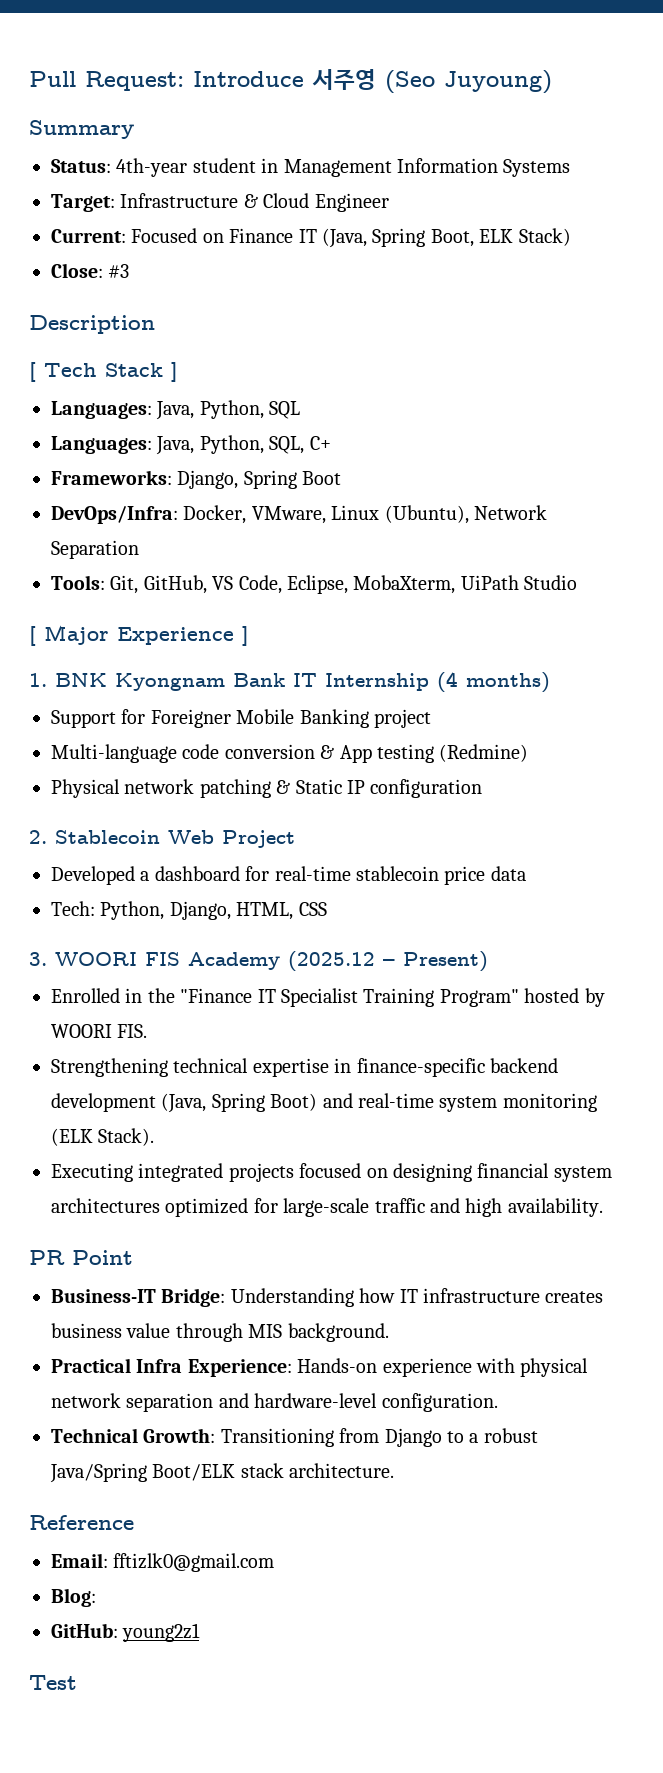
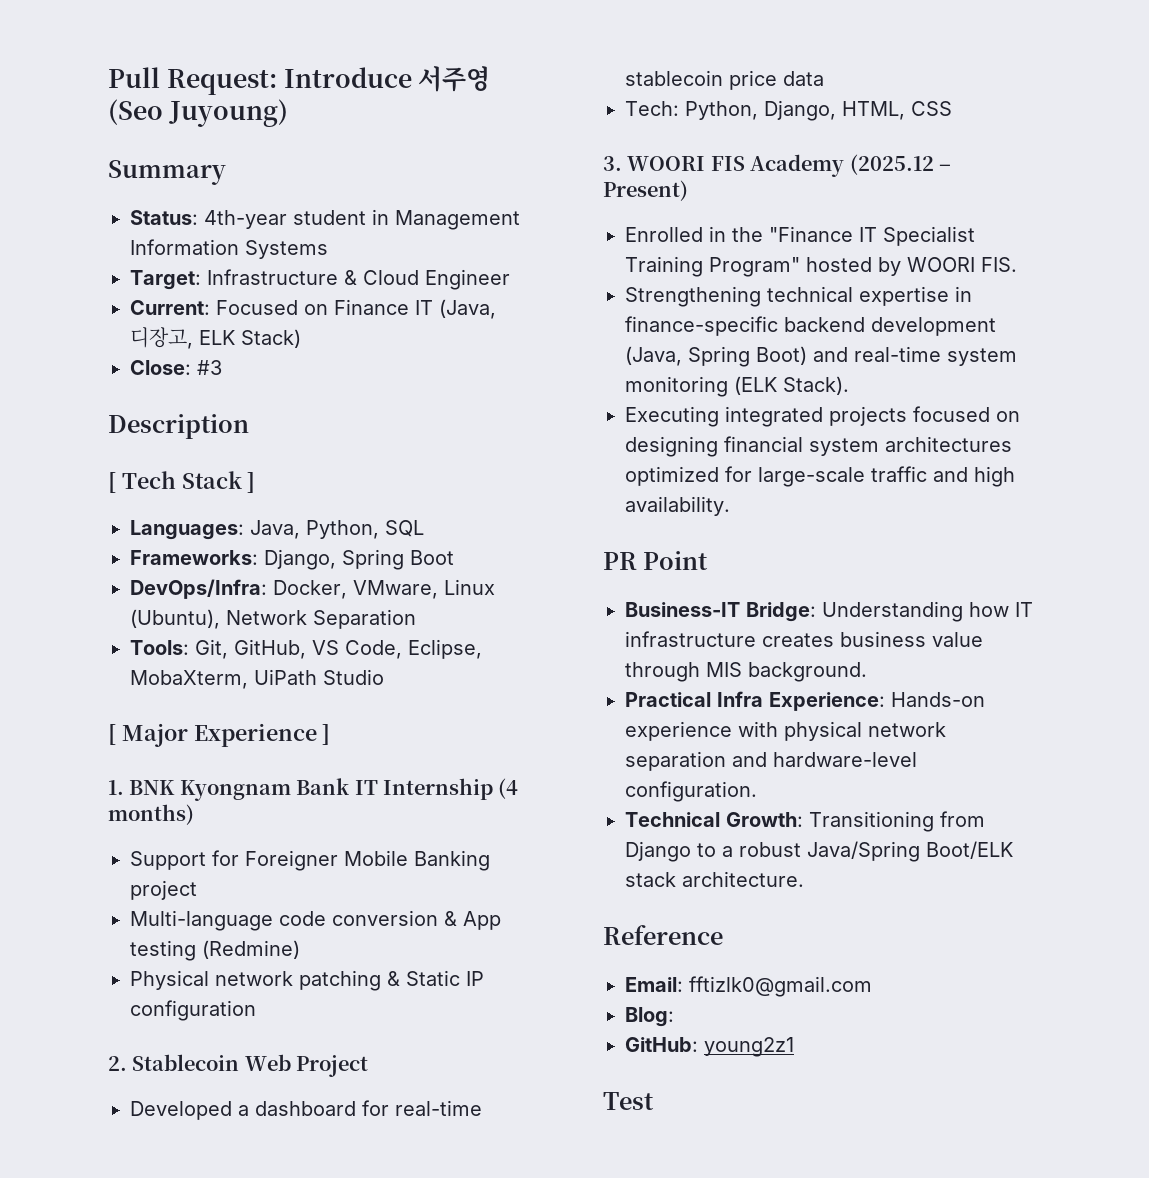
[372,228,474,247] Spring Boot, -> [130,327,193,349] 디장고,
[51,435,331,455] // Languages: Java, Python, SQL, C+ -> (424, 528) none

